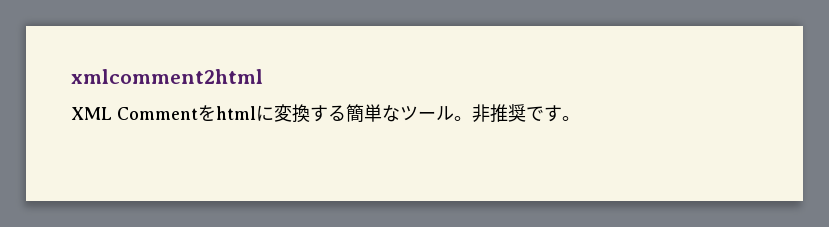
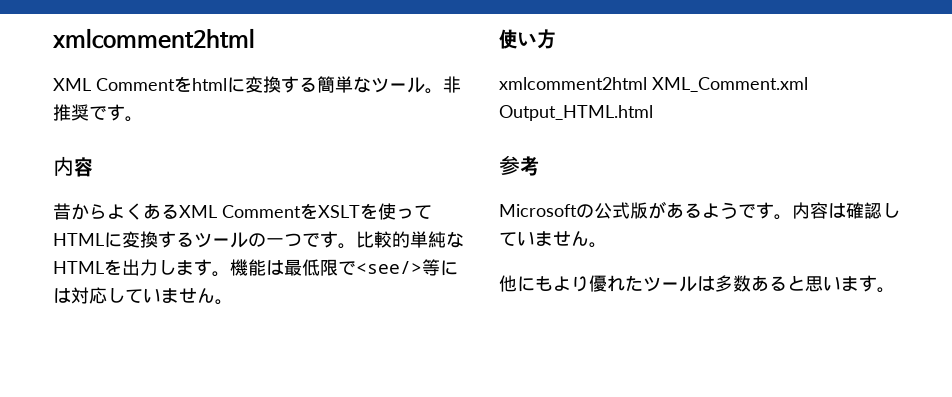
(580, 118) none -> [53,156,93,177] [53,203,432,220] [53,231,464,249] [53,259,458,277] [53,287,233,305] [499,29,556,49] [499,77,808,92] [499,105,653,121] [499,155,539,176] [499,201,900,220] [499,231,607,248] [499,275,895,293] // 内容 // 昔からよくあるXML CommentをXSLTを使ってHTMLに変換するツールの一つです。比較的単純なHTMLを出力します。機能は最低限で<see/>等には対応していません。 // 使い方 // xmlcomment2html XML_Comment.xml Output_HTML.html // 参考 // Microsoftの公式版があるようです。内容は確認していません。 // 他にもより優れたツールは多数あると思います。

